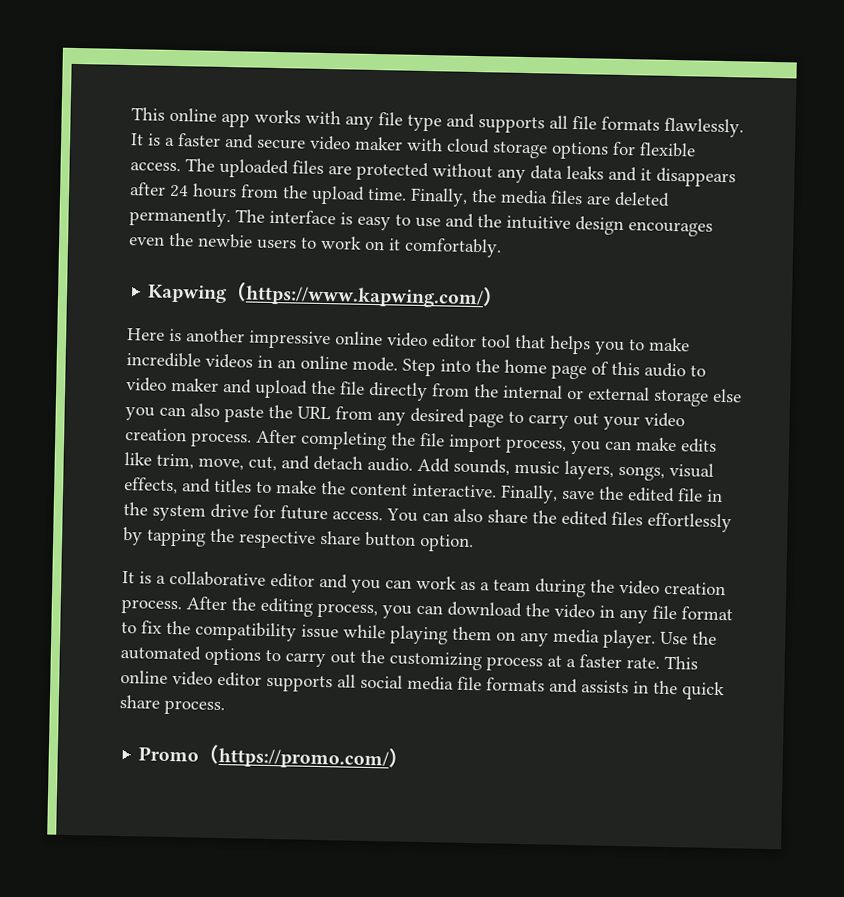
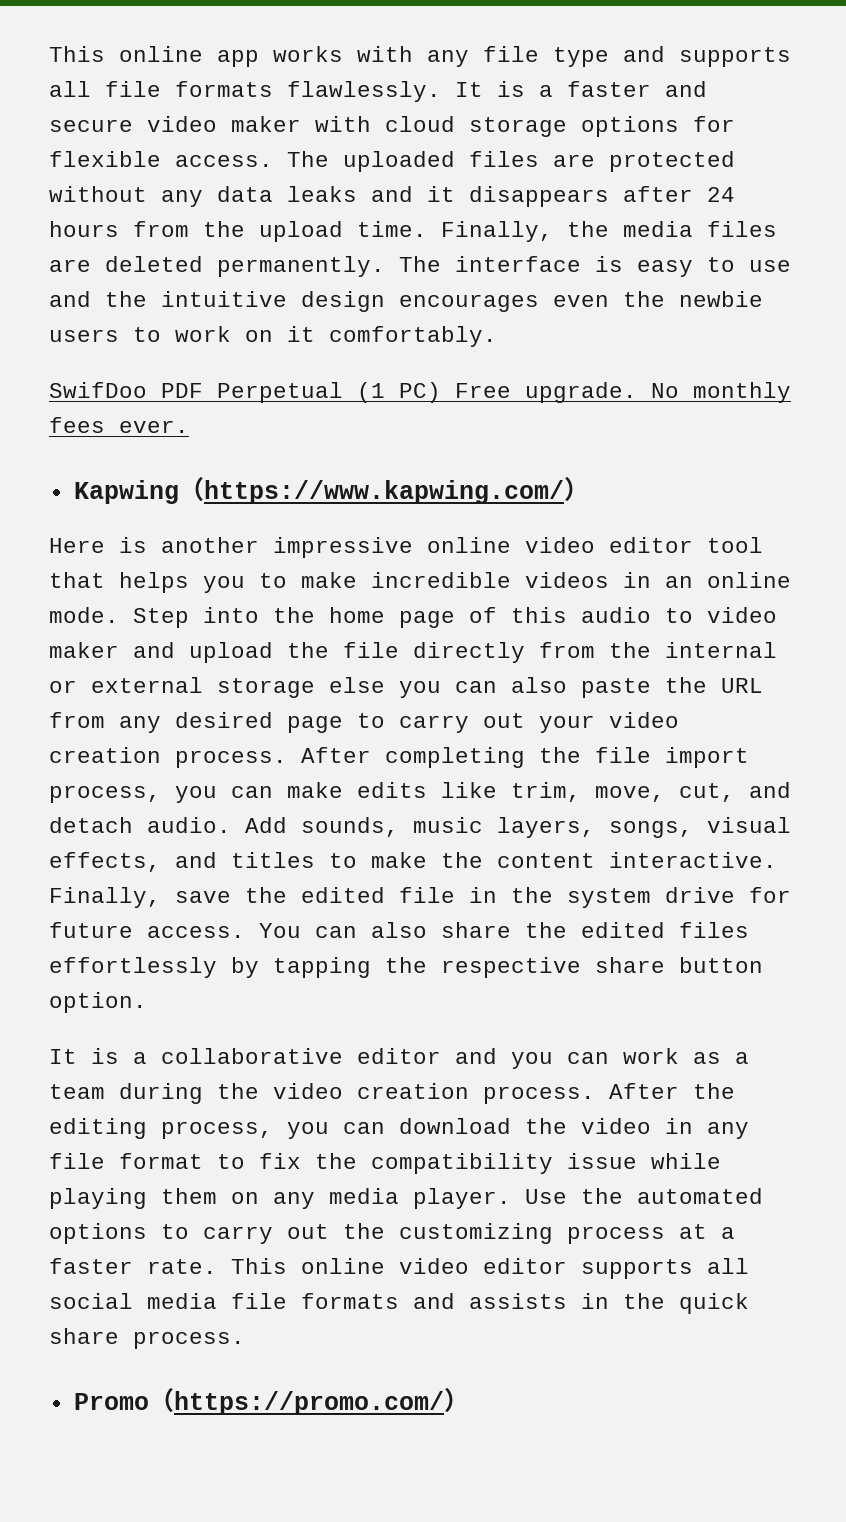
(502, 247) none -> [49,382,791,403] [49,417,189,433] // SwifDoo PDF Perpetual (1 PC) Free upgrade. No monthly fees ever.

